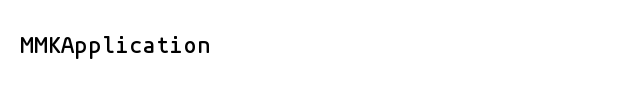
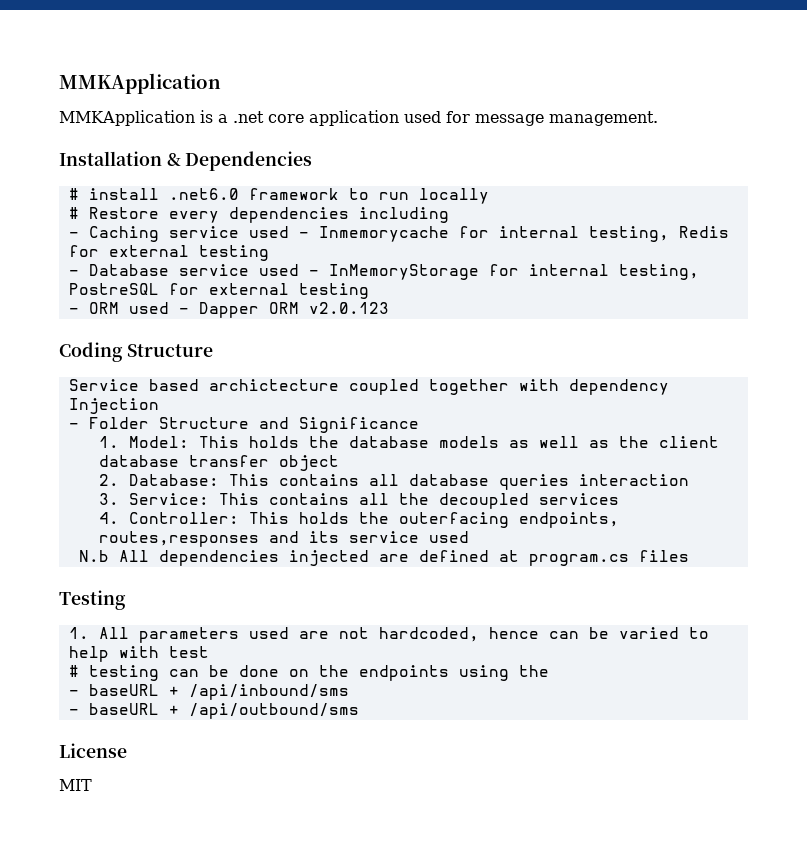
[20,36,211,59] MMKApplication -> [59,73,221,94] [59,110,658,126] [59,151,313,171] [68,188,489,204] [68,207,449,223] [68,226,729,242] [68,245,269,261] [68,264,699,280] [68,283,369,299] [68,302,389,318] [59,342,213,362] [68,379,669,395] [68,398,159,414] [68,417,419,433] [98,436,719,448] [98,455,339,471] [98,474,689,490] [98,493,619,509] [98,512,619,528] [98,531,469,547] [78,550,689,566] [59,590,126,610] [68,627,709,643] [68,646,209,662] [68,665,549,681] [68,684,349,700] [68,703,359,719] [59,743,127,758] [59,779,92,791] MMKApplication // MMKApplication is a .net core application used for message management. // Installation & Dependencies // # install .net6.0 framework to run locally // # Restore every dependencies including // - Caching service used - Inmemorycache for internal testing, Redis for external testing // - Database service used - InMemoryStorage for internal testing, PostreSQL for external testing // - ORM used - Dapper ORM v2.0.123 // Coding Structure // Service based archictecture coupled together with dependency Injection // - Folder Structure and Significance // 1. Model: This holds the database models as well as the client database transfer object // 2. Database: This contains all database queries interaction // 3. Service: This contains all the decoupled services // 4. Controller: This holds the outerfacing endpoints, routes,responses and its service used // N.b All dependencies injected are defined at program.cs files // Testing // 1. All parameters used are not hardcoded, hence can be varied to help with test // # testing can be done on the endpoints using the // - baseURL + /api/inbound/sms // - baseURL + /api/outbound/sms // License // MIT

